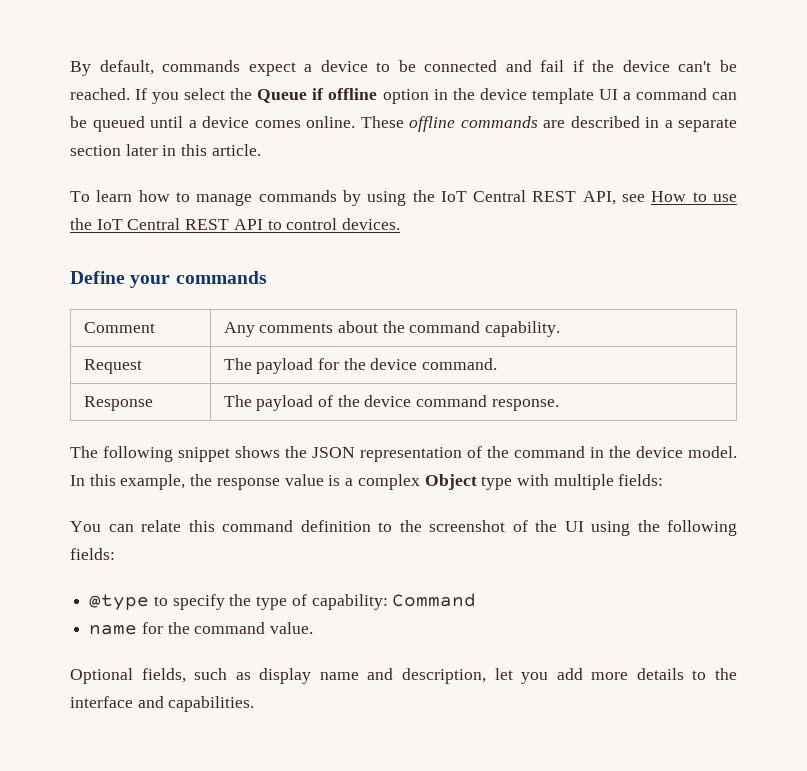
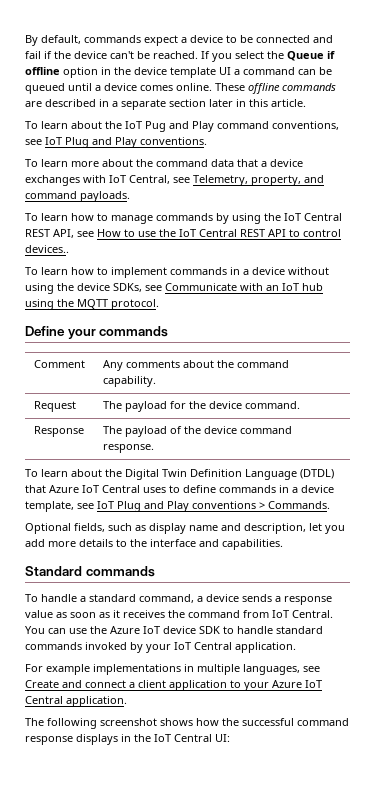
(261, 150) none -> [25,121,339,132] [25,137,207,148] [25,159,303,167] [25,175,324,186] [25,191,130,202] // To learn about the IoT Pug and Play command conventions, see IoT Plug and Play conventions. // To learn more about the command data that a device exchanges with IoT Central, see Telemetry, property, and command payloads.
[342,218,401,230] devices. -> [25,245,69,253] [25,267,329,278] [25,283,323,294] [25,299,159,310] devices.. // To learn how to implement commands in a device without using the device SDKs, see Communicate with an IoT hub using the MQTT protocol.
[70,446,737,462] [70,474,664,490] [70,520,737,536] [70,548,115,560] [89,593,477,610] [89,622,314,635] The following snippet shows the JSON representation of the command in the device model. In this example, the response value is a complex Object type with multiple fields: // You can relate this command definition to the screenshot of the UI using the following fields: // @type to specify the type of capability: Command // name for the command value. -> [25,469,334,480] [25,485,334,493] [25,501,330,512] To learn about the Digital Twin Definition Language (DTDL) that Azure IoT Central uses to define commands in a device template, see IoT Plug and Play conventions > Commands.
(255, 704) none -> [25,566,155,577] [25,594,332,605] [25,610,333,618] [25,626,323,634] [25,642,296,653] [25,664,320,675] [25,680,322,691] [25,696,127,707] [25,718,349,729] [25,734,230,745] // Standard commands // To handle a standard command, a device sends a response value as soon as it receives the command from IoT Central. You can use the Azure IoT device SDK to handle standard commands invoked by your IoT Central application. // For example implementations in multiple languages, see Create and connect a client application to your Azure IoT Central application. // The following screenshot shows how the successful command response displays in the IoT Central UI:

